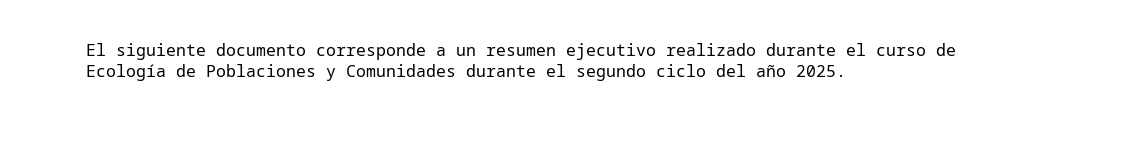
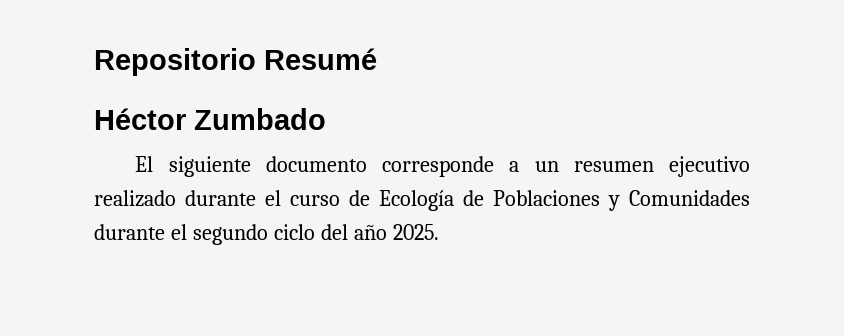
(86, 49) none -> [94,48,377,76] [94,108,326,130] Repositorio Resumé // Héctor Zumbado //

